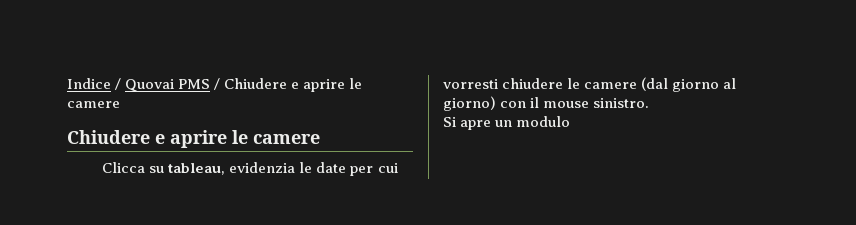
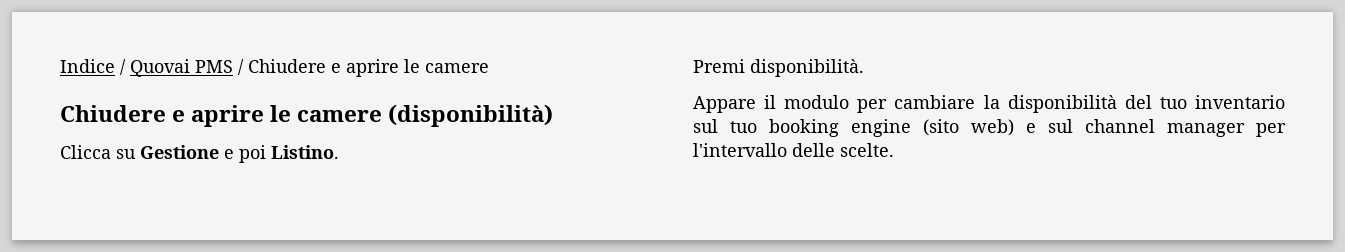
(320, 139) none -> [388,104,554,127] (disponibilità)
[168,162,398,176] [443,77,737,92] [443,96,650,111] [443,116,571,130] tableau, evidenzia le date per cui vorresti chiudere le camere (dal giorno al giorno) con il mouse sinistro. // Si apre un modulo -> [140,145,339,163] [693,59,864,77] [693,95,1285,113] [693,119,1286,137] [693,143,894,157] Gestione e poi Listino. // Premi disponibilità. // Appare il modulo per cambiare la disponibilità del tuo inventario sul tuo booking engine (sito web) e sul channel manager per l'intervallo delle scelte.

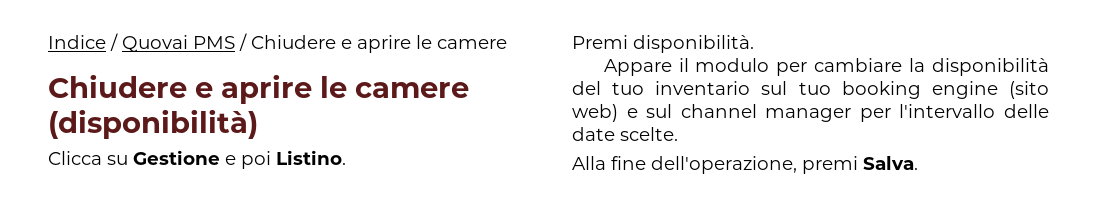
(835, 150) none -> [572,127,615,141] date
(894, 150) none -> [572,156,918,174] // Alla fine dell'operazione, premi Salva.

